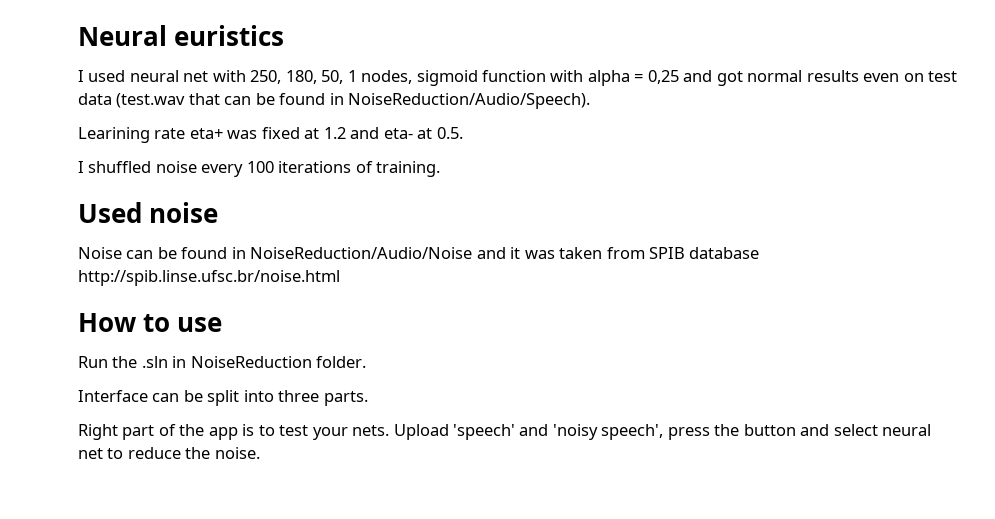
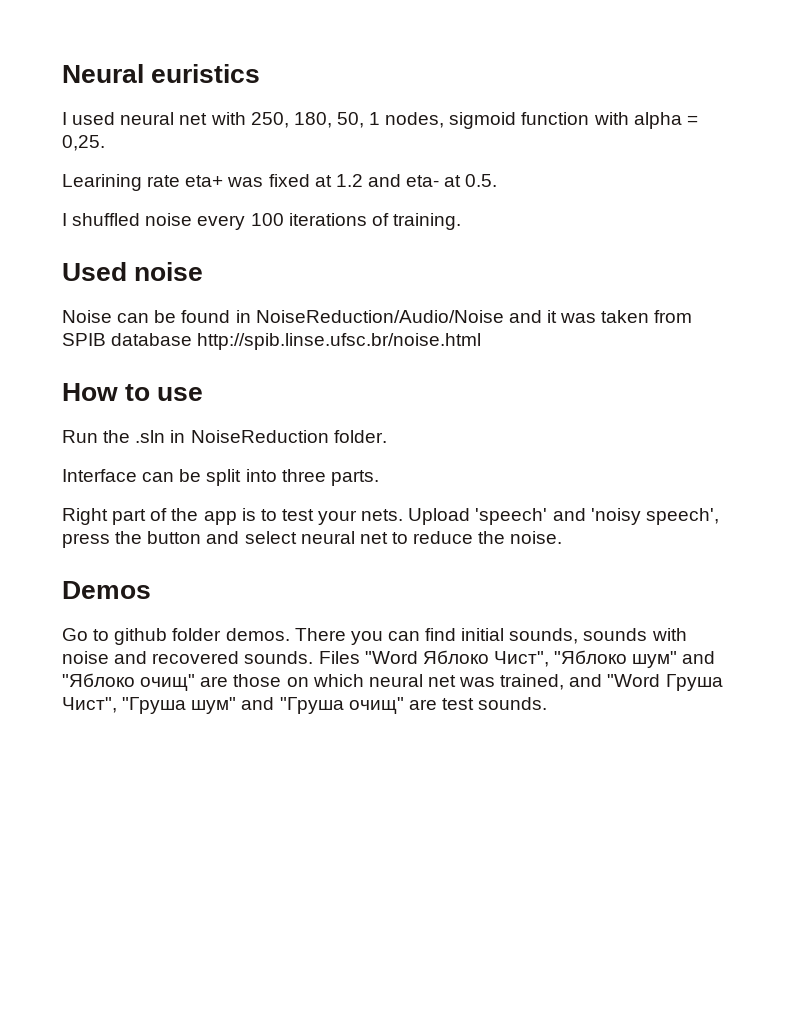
[647,70,958,86] [78,93,591,109] 0,25 and got normal results even on test data (test.wav that can be found in NoiseReduction/Audio/Speech). -> [62,135,105,151] 0,25.
(260, 453) none -> [62,581,151,599] [62,628,687,645] [62,650,716,668] [62,673,723,691] [62,697,548,714] // Demos // Go to github folder demos. There you can find initial sounds, sounds with noise and recovered sounds. Files "Word Яблоко Чист", "Яблоко шум" and "Яблоко очищ" are those on which neural net was trained, and "Word Груша Чист", "Груша шум" and "Груша очищ" are test sounds.

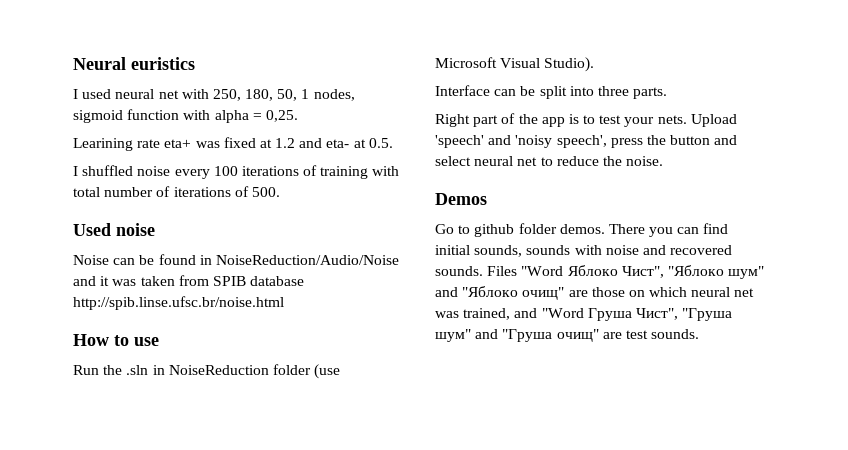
[392,213,461,230] training. -> [320,166,400,179] [73,186,280,197] training with total number of iterations of 500.
[333,430,387,443] folder. -> [272,364,341,379] [435,57,595,72] folder (use Microsoft Visual Studio).

